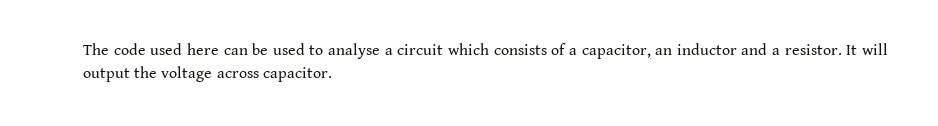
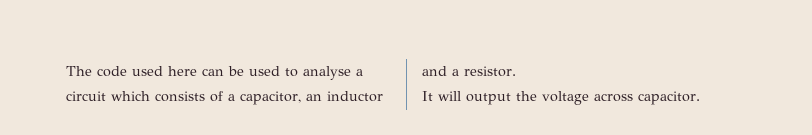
(842, 49) none -> (516, 71) //

